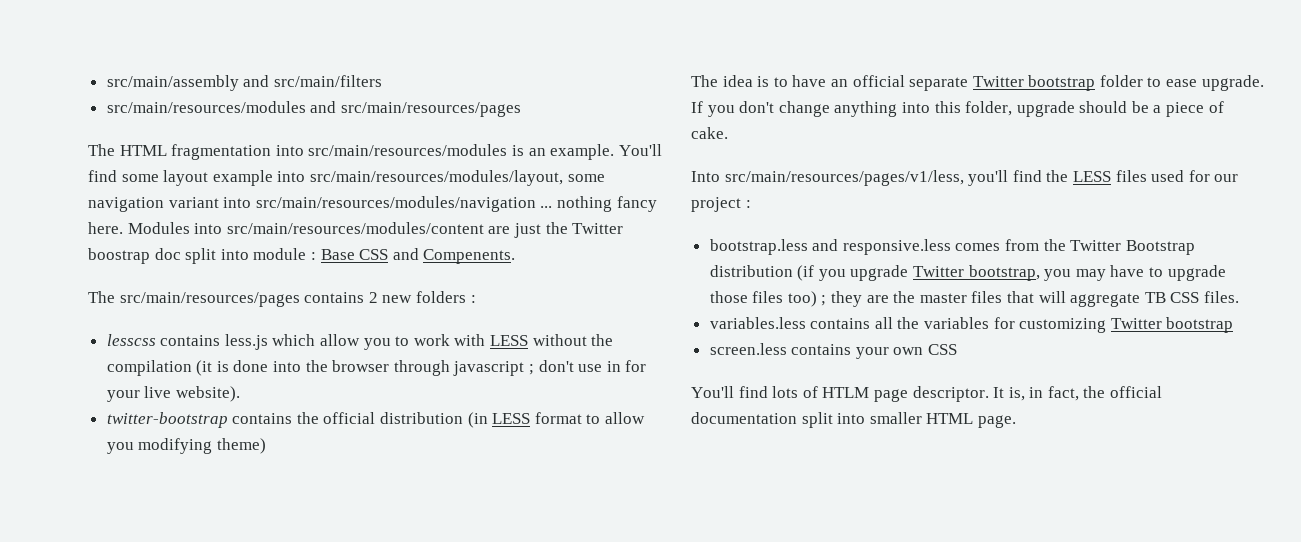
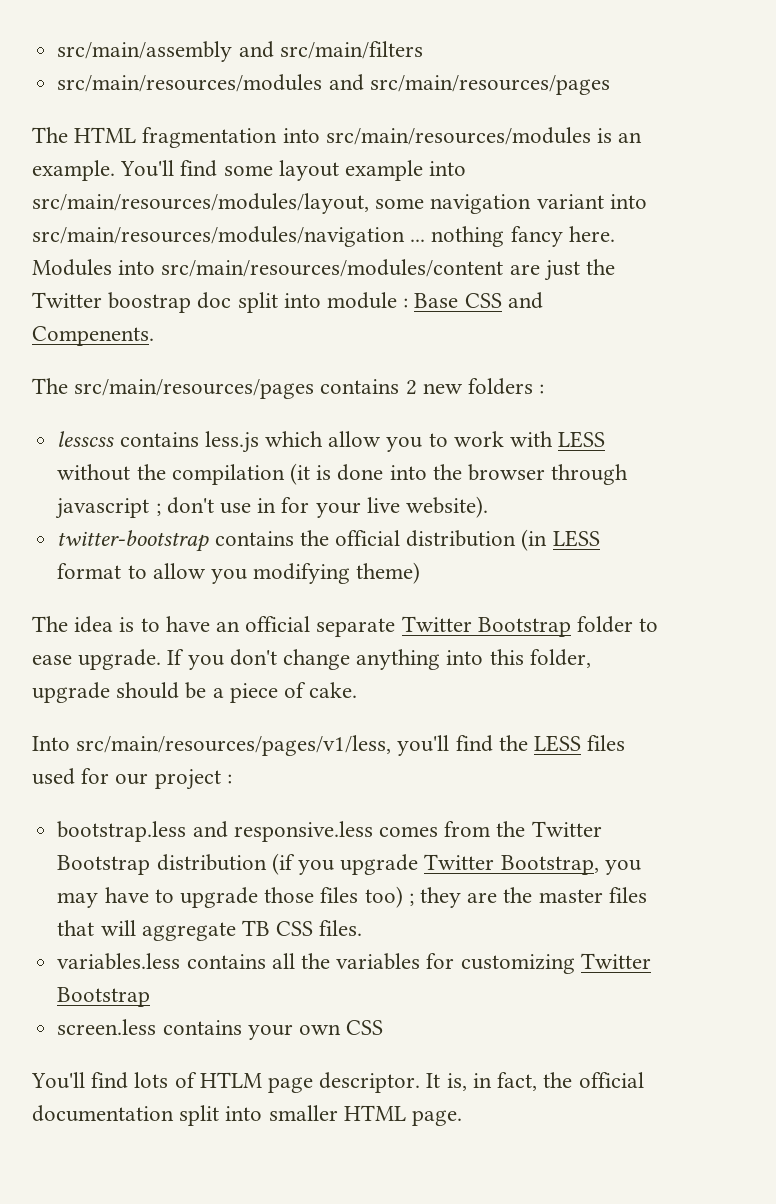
[1028,75,1096,91] bootstrap -> [477,617,571,637] Bootstrap
[968,265,1040,281] bootstrap, -> [500,855,599,875] Bootstrap,
[1166,317,1234,333] bootstrap -> [57,987,151,1007] Bootstrap

